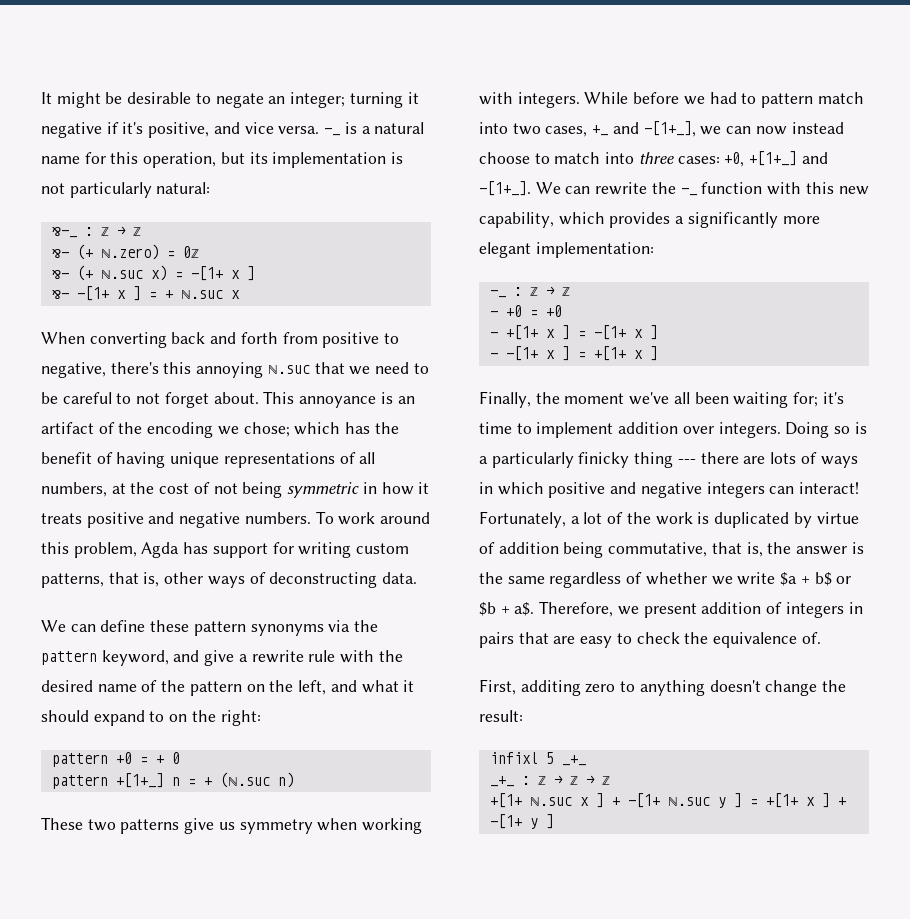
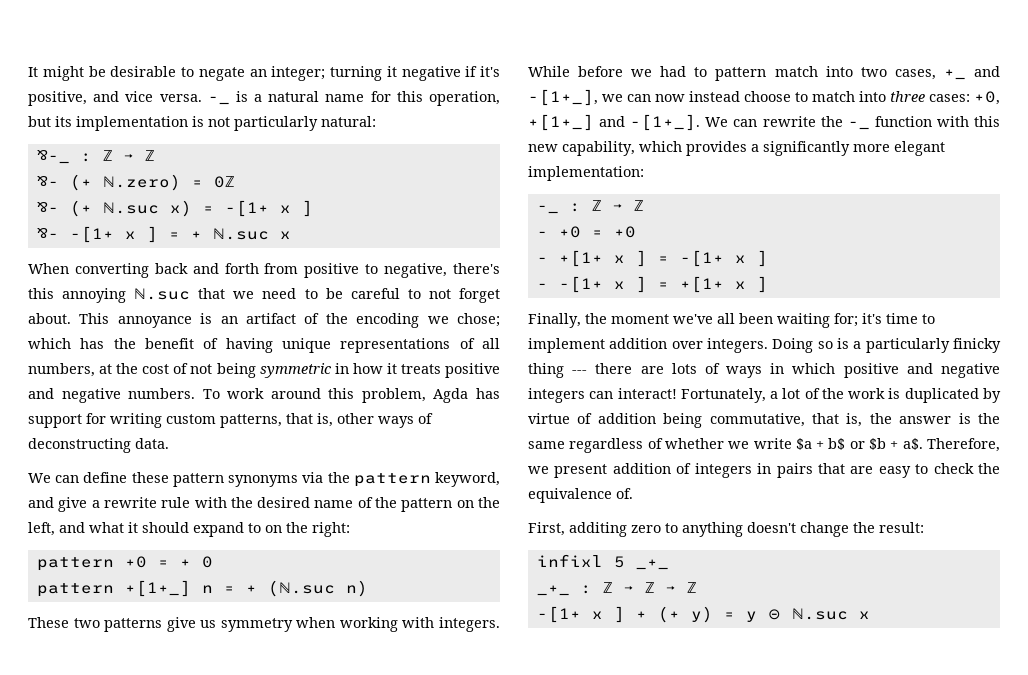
[489,793,846,808] [489,814,554,829] +[1+ ℕ.suc x ] + -[1+ ℕ.suc y ] = +[1+ x ] + -[1+ y ] -> [536,606,870,623] -[1+ x ] + (+ y) = y ⊝ ℕ.suc x

